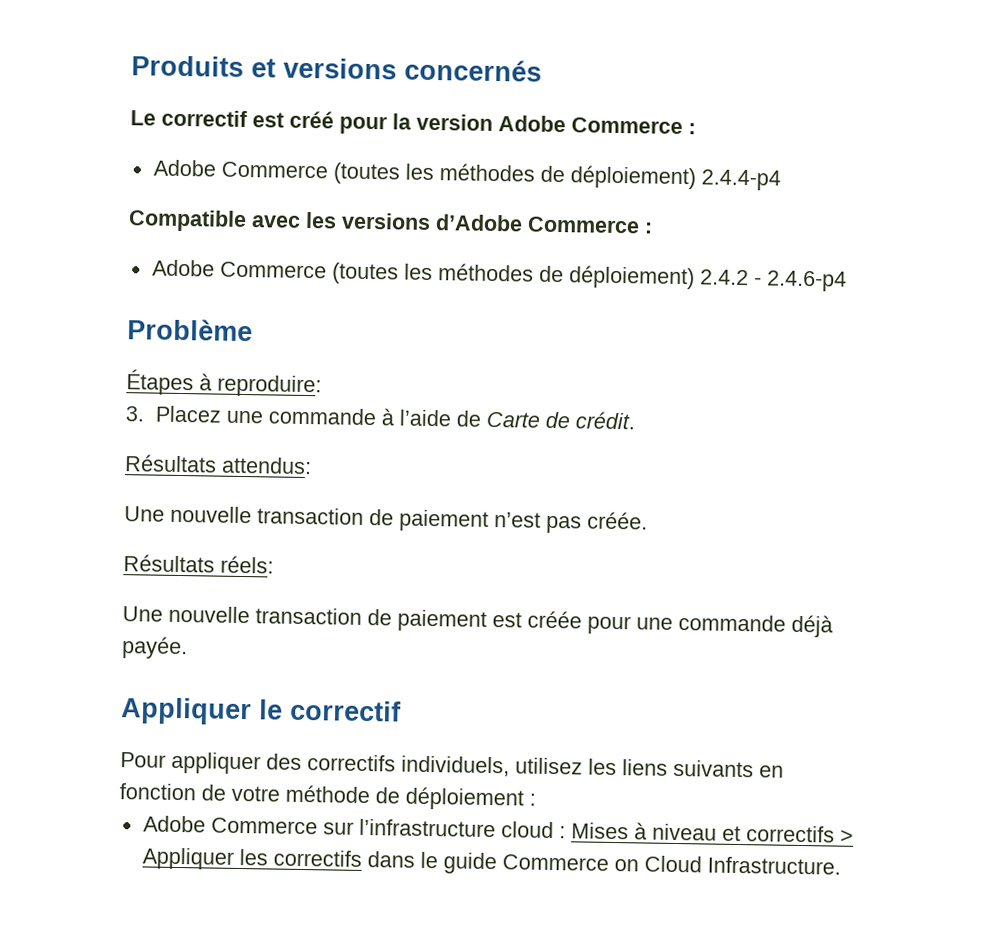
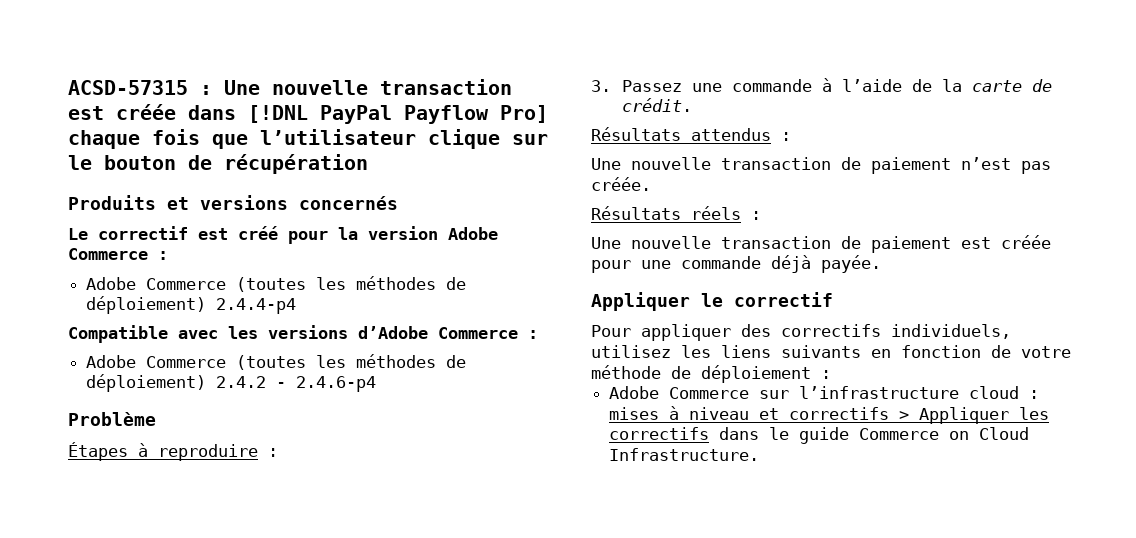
(131, 66) none -> [68,79,512,95] [68,104,548,124] [68,129,548,149] [68,154,368,174] ACSD-57315 : Une nouvelle transaction est créée dans [!DNL PayPal Payflow Pro] chaque fois que l’utilisateur clique sur le bouton de récupération //
[217,374,322,398] reproduire: -> [158,444,278,461] reproduire :
[154,405,222,423] Placez -> [622,80,683,92] Passez
[485,411,540,428] Carte -> [942,79,1023,92] la carte
[221,456,312,475] attendus: -> [691,128,791,141] attendus :
[220,555,274,574] réels: -> [691,206,761,220] réels :
[570,822,629,840] Mises -> [609,407,660,420] mises

